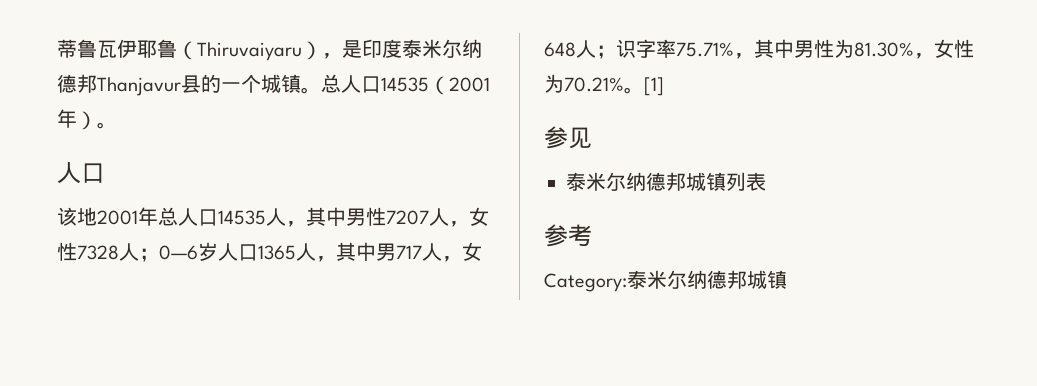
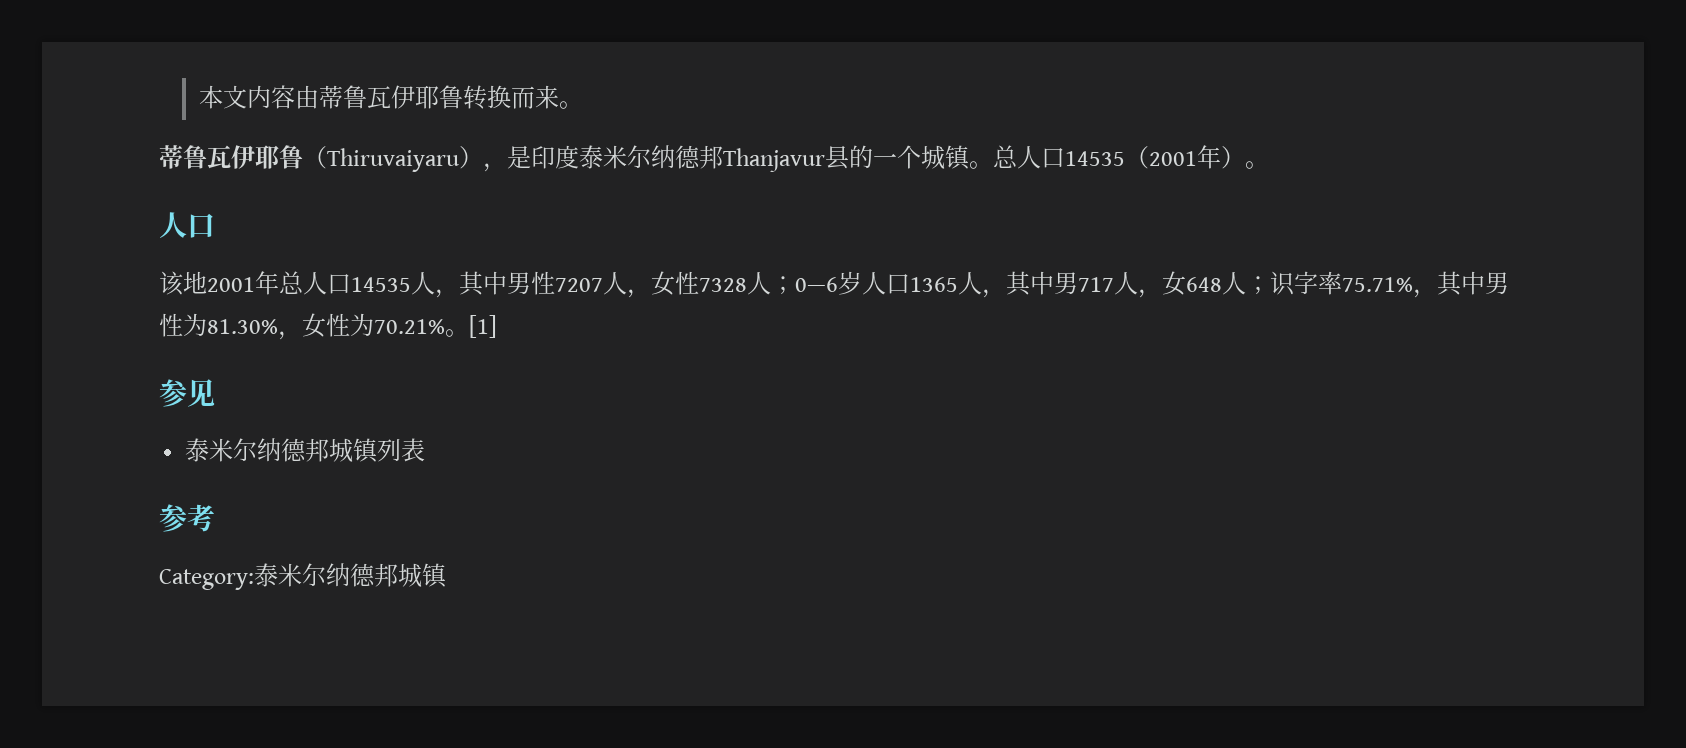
(57, 48) none -> [199,85,584,110] 本文内容由蒂鲁瓦伊耶鲁转换而来。 //

